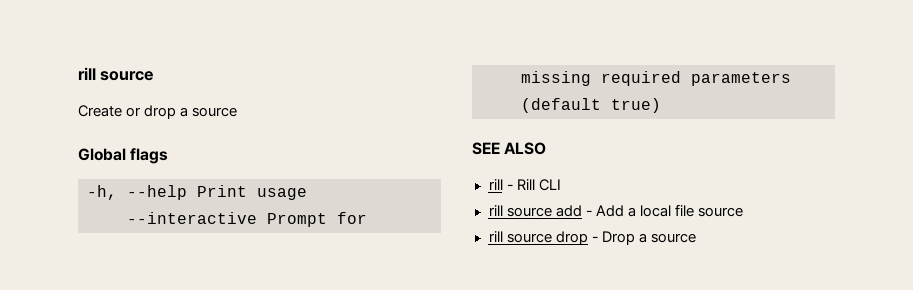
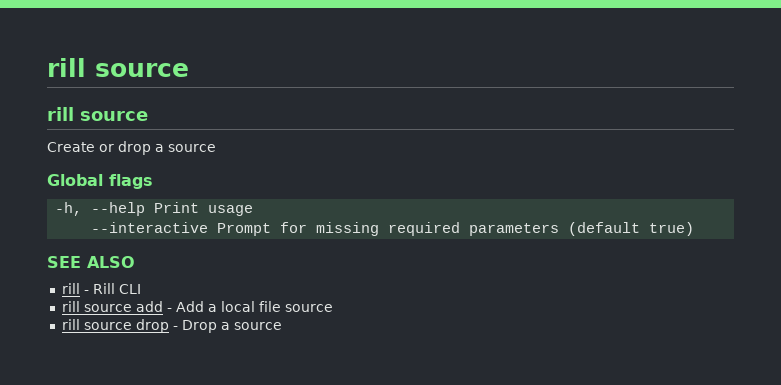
[78,67,154,81] rill source -> [47,58,189,77] [47,107,148,121] rill source // rill source

